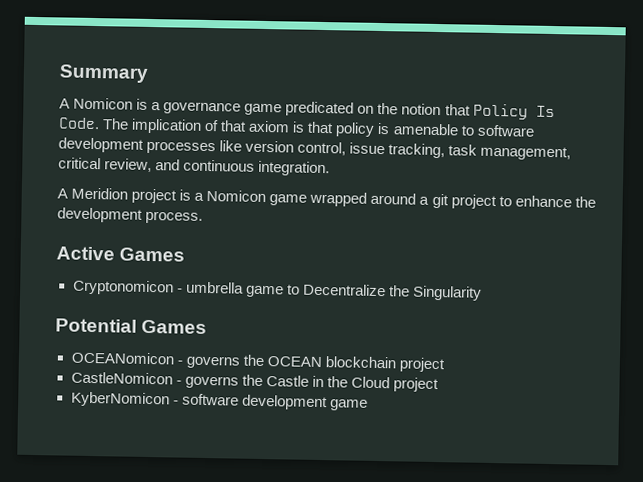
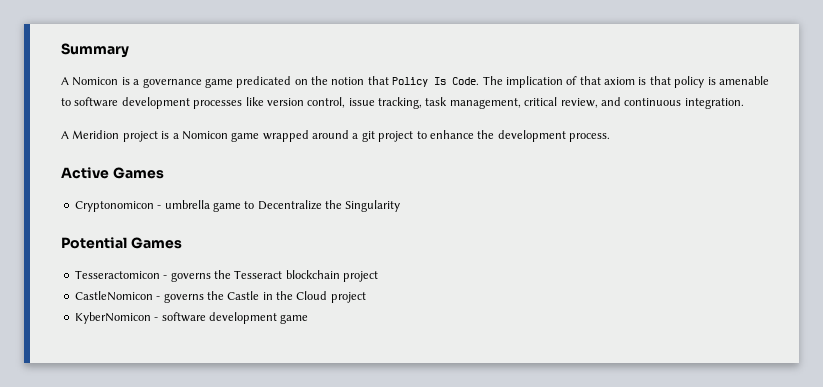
[70,351,322,369] OCEANomicon - governs the OCEAN -> [74,270,283,282] Tesseractomicon - governs the Tesseract

